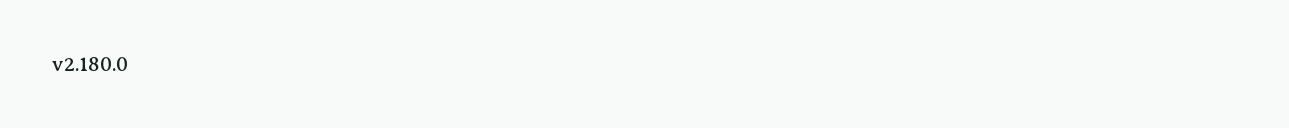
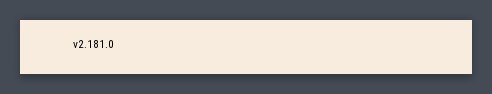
[52,57,128,71] v2.180.0 -> [73,40,114,48] v2.181.0

